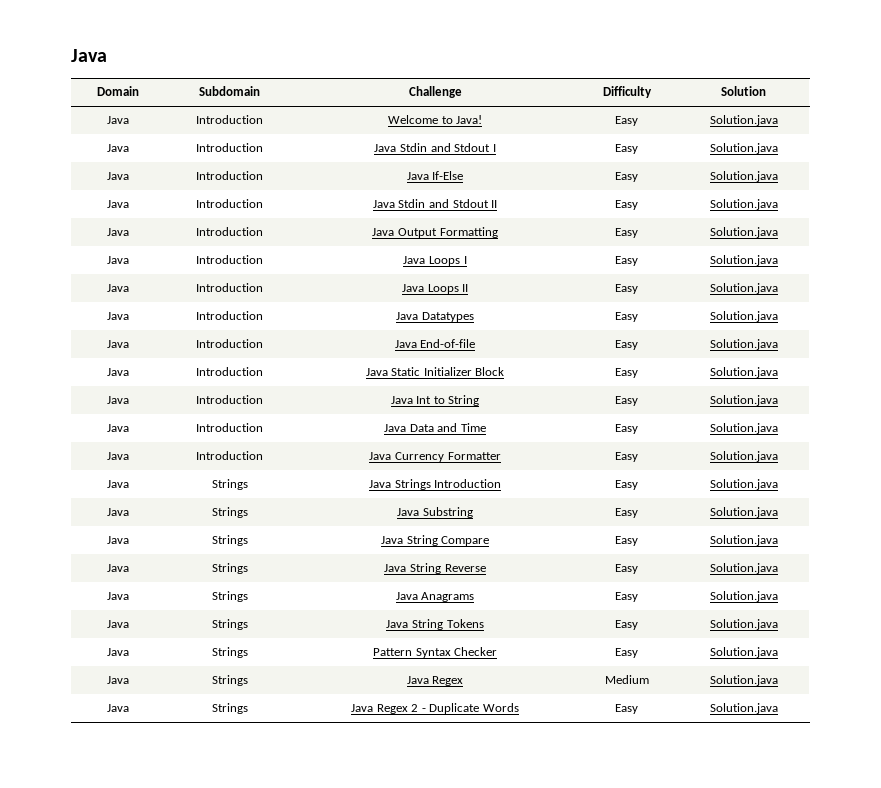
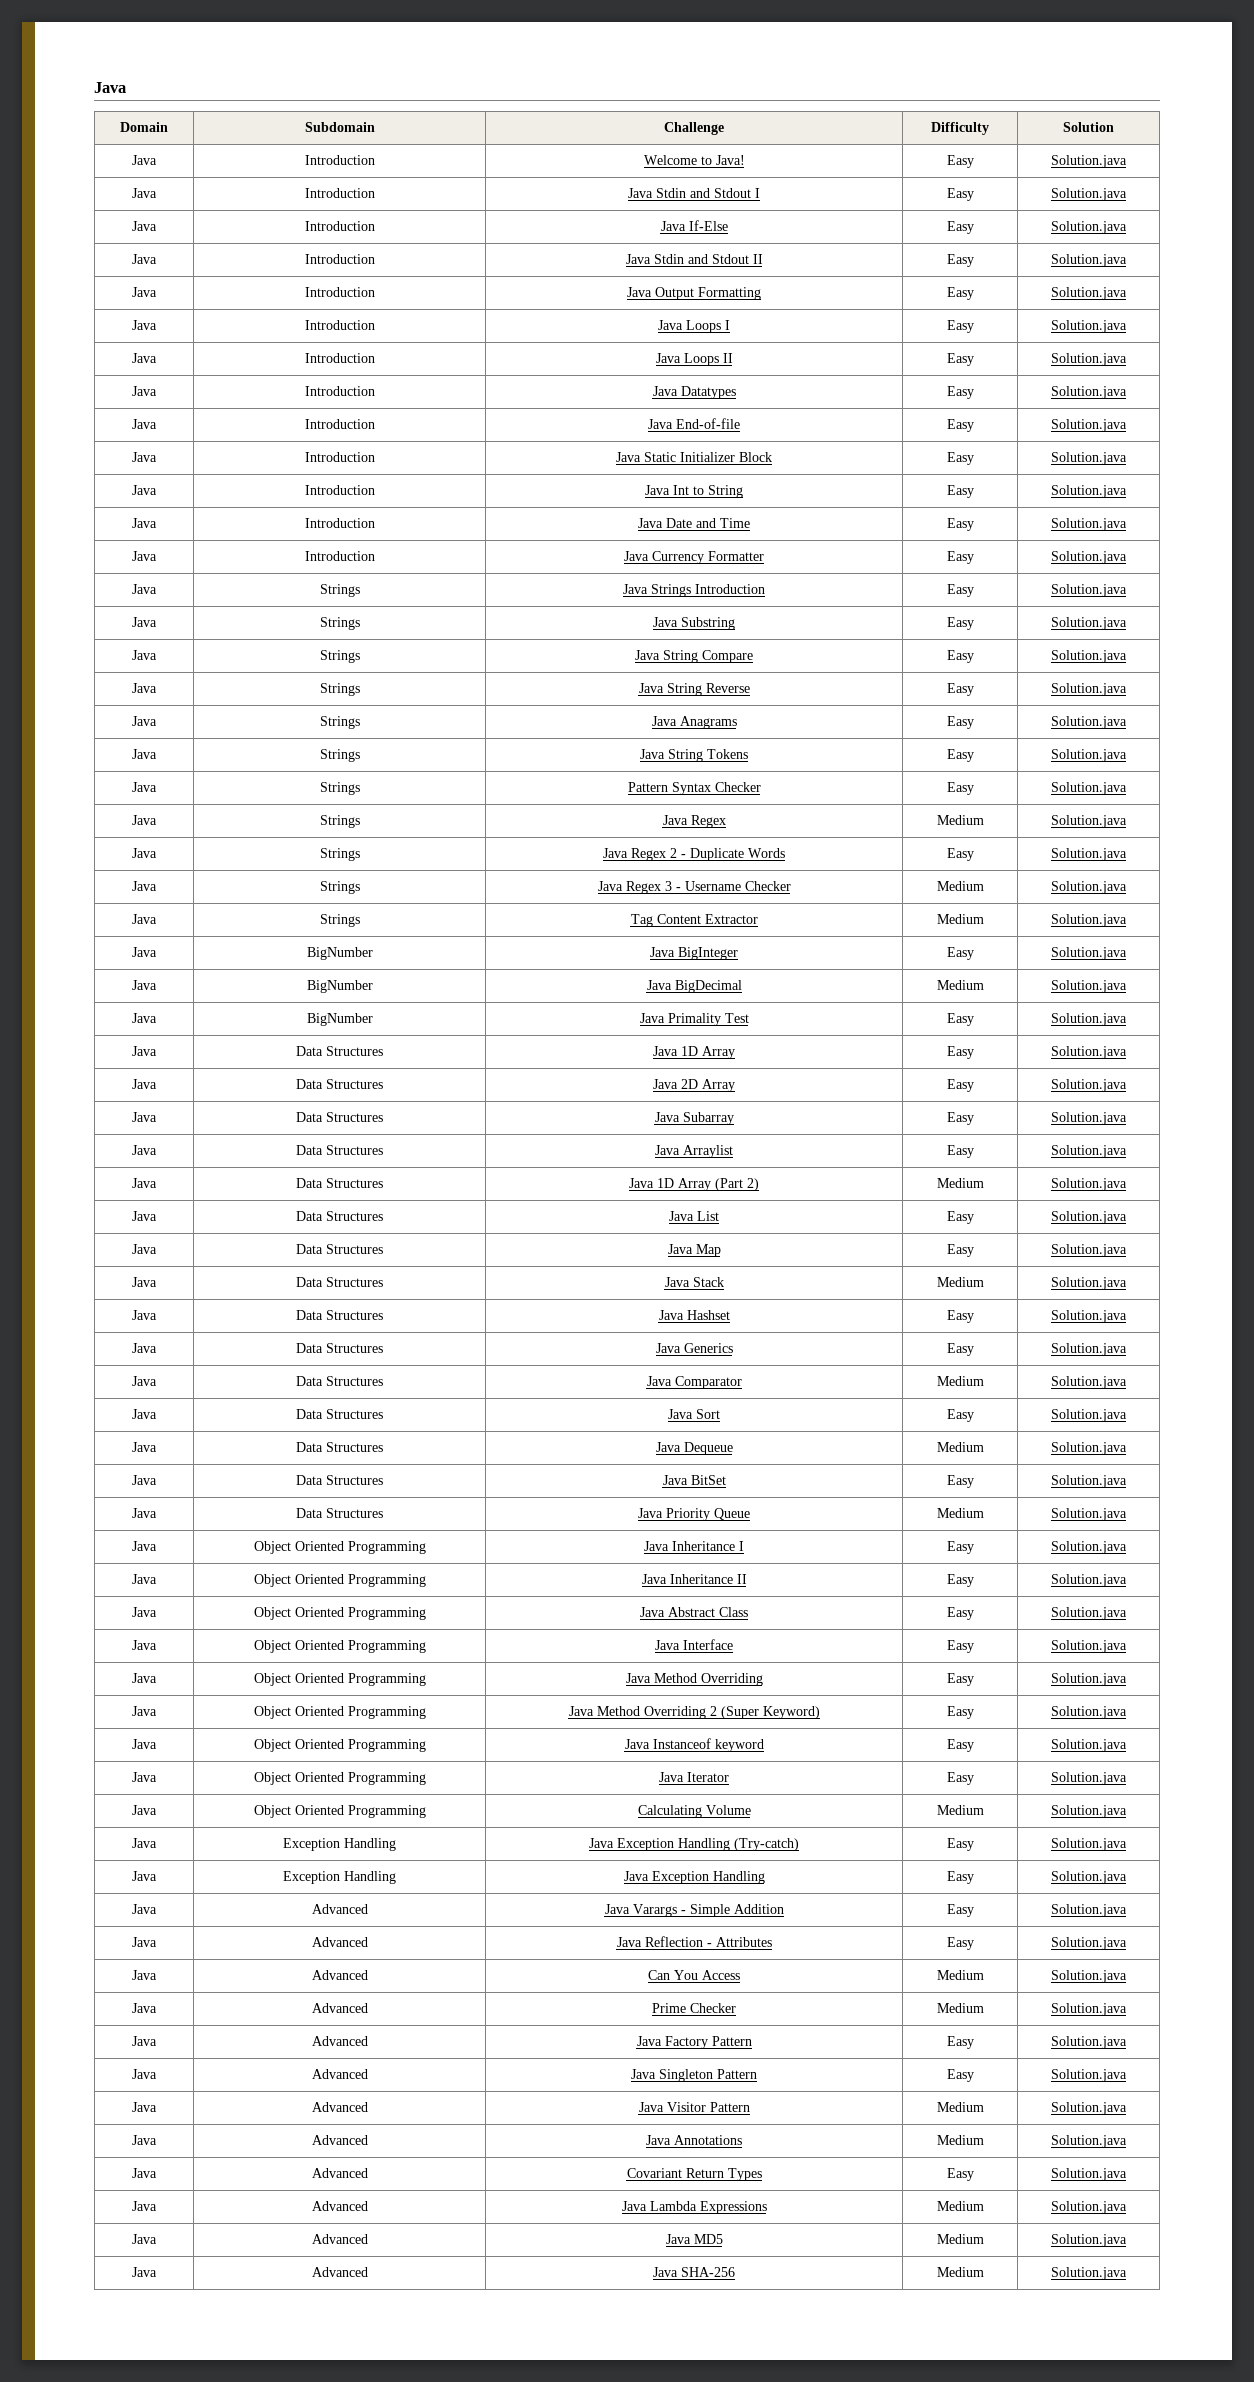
[409,424,434,432] Data -> [666,518,692,528] Date
(778, 708) none -> [132,881,157,891] [319,881,360,894] [597,881,791,894] [936,881,984,891] [1051,881,1127,894] [132,914,157,924] [319,914,360,927] [630,914,758,927] [936,914,984,924] [1051,914,1127,927] [132,947,157,957] [306,947,373,960] [650,947,738,960] [946,947,974,960] [1051,947,1127,960] [132,980,157,990] [306,980,373,993] [646,980,742,993] [936,980,984,990] [1051,980,1127,993] [132,1013,157,1023] [306,1013,373,1026] [639,1013,749,1026] [946,1013,974,1026] [1051,1013,1127,1026] [132,1046,157,1056] [296,1046,383,1056] [653,1046,735,1059] [946,1046,974,1059] [1051,1046,1127,1059] [132,1079,157,1089] [296,1079,383,1089] [653,1079,735,1092] [946,1079,974,1092] [1051,1079,1127,1092] [132,1112,157,1122] [296,1112,383,1122] [654,1112,734,1125] [946,1112,974,1125] [1051,1112,1127,1125] [132,1145,157,1155] [296,1145,383,1155] [655,1145,733,1158] [946,1145,974,1158] [1051,1145,1127,1158] [132,1178,157,1188] [296,1178,383,1188] [629,1178,759,1191] [936,1178,984,1188] [1051,1178,1127,1191] [132,1211,157,1221] [296,1211,383,1221] [669,1211,719,1221] [946,1211,974,1224] [1051,1211,1127,1224] [132,1244,157,1254] [296,1244,383,1254] [667,1244,721,1257] [946,1244,974,1257] [1051,1244,1127,1257] [132,1277,157,1287] [296,1277,383,1287] [664,1277,724,1287] [936,1277,984,1287] [1051,1277,1127,1290] [132,1310,157,1320] [296,1310,383,1320] [658,1310,730,1320] [946,1310,974,1323] [1051,1310,1127,1323] [132,1343,157,1353] [296,1343,383,1353] [655,1343,733,1353] [946,1343,974,1356] [1051,1343,1127,1356] [132,1376,157,1386] [296,1376,383,1386] [646,1376,742,1389] [936,1376,984,1386] [1051,1376,1127,1389] [132,1409,157,1419] [296,1409,383,1419] [668,1409,720,1419] [946,1409,974,1422] [1051,1409,1127,1422] [132,1442,157,1452] [296,1442,383,1452] [655,1442,733,1455] [936,1442,984,1452] [1051,1442,1127,1455] [132,1475,157,1485] [296,1475,383,1485] [662,1475,726,1485] [946,1475,974,1488] [1051,1475,1127,1488] [132,1508,157,1518] [296,1508,383,1518] [638,1508,750,1521] [936,1508,984,1518] [1051,1508,1127,1521] [132,1541,157,1551] [253,1541,426,1554] [644,1541,744,1551] [946,1541,974,1554] [1051,1541,1127,1554] [132,1574,157,1584] [253,1574,426,1587] [641,1574,747,1584] [946,1574,974,1587] [1051,1574,1127,1587] [132,1607,157,1617] [253,1607,426,1620] [640,1607,748,1617] [946,1607,974,1620] [1051,1607,1127,1620] [132,1640,157,1650] [253,1640,426,1653] [655,1639,733,1650] [946,1640,974,1653] [1051,1640,1127,1653] [132,1673,157,1683] [253,1673,426,1686] [625,1673,763,1686] [946,1673,974,1686] [1051,1673,1127,1686] [132,1706,157,1716] [253,1706,426,1719] [568,1706,820,1719] [946,1706,974,1719] [1051,1706,1127,1719] [132,1739,157,1749] [253,1739,426,1752] [624,1738,764,1752] [946,1739,974,1752] [1051,1739,1127,1752] [132,1772,157,1782] [253,1772,426,1785] [659,1772,729,1782] [946,1772,974,1785] [1051,1772,1127,1785] [132,1805,157,1815] [253,1805,426,1818] [637,1805,751,1818] [936,1805,984,1815] [1051,1805,1127,1818] [132,1838,157,1848] [283,1838,396,1851] [589,1838,799,1851] [946,1838,974,1851] [1051,1838,1127,1851] [132,1871,157,1881] [283,1871,396,1884] [623,1871,765,1884] [946,1871,974,1884] [1051,1871,1127,1884] [132,1904,157,1914] [311,1904,368,1914] [604,1904,784,1917] [946,1904,974,1917] [1051,1904,1127,1917] [132,1937,157,1947] [311,1937,368,1947] [616,1936,772,1947] [946,1937,974,1950] [1051,1937,1127,1950] [132,1970,157,1980] [311,1970,368,1980] [648,1970,740,1980] [936,1970,984,1980] [1051,1970,1127,1983] [132,2003,157,2013] [311,2003,368,2013] [652,2003,736,2013] [936,2003,984,2013] [1051,2003,1127,2016] [132,2036,157,2046] [311,2036,368,2046] [636,2036,752,2049] [946,2036,974,2049] [1051,2036,1127,2049] [132,2069,157,2079] [311,2069,368,2079] [631,2069,757,2082] [946,2069,974,2082] [1051,2069,1127,2082] [132,2102,157,2112] [311,2102,368,2112] [638,2102,750,2112] [936,2102,984,2112] [1051,2102,1127,2115] [132,2135,157,2145] [311,2135,368,2145] [646,2135,742,2145] [936,2135,984,2145] [1051,2135,1127,2148] [132,2168,157,2178] [311,2168,368,2178] [626,2168,762,2181] [946,2168,974,2181] [1051,2168,1127,2181] [132,2201,157,2211] [311,2201,368,2211] [621,2201,767,2214] [936,2201,984,2211] [1051,2201,1127,2214] [132,2234,157,2244] [311,2234,368,2244] [665,2234,723,2244] [936,2234,984,2244] [1051,2234,1127,2247] [132,2267,157,2277] [311,2267,368,2277] [653,2267,735,2277] [936,2267,984,2277] [1051,2267,1127,2280] // Java | Strings | Java Regex 3 - Username Checker | Medium | Solution.java // Java | Strings | Tag Content Extractor | Medium | Solution.java // Java | BigNumber | Java BigInteger | Easy | Solution.java // Java | BigNumber | Java BigDecimal | Medium | Solution.java // Java | BigNumber | Java Primality Test | Easy | Solution.java // Java | Data Structures | Java 1D Array | Easy | Solution.java // Java | Data Structures | Java 2D Array | Easy | Solution.java // Java | Data Structures | Java Subarray | Easy | Solution.java // Java | Data Structures | Java Arraylist | Easy | Solution.java // Java | Data Structures | Java 1D Array (Part 2) | Medium | Solution.java // Java | Data Structures | Java List | Easy | Solution.java // Java | Data Structures | Java Map | Easy | Solution.java // Java | Data Structures | Java Stack | Medium | Solution.java // Java | Data Structures | Java Hashset | Easy | Solution.java // Java | Data Structures | Java Generics | Easy | Solution.java // Java | Data Structures | Java Comparator | Medium | Solution.java // Java | Data Structures | Java Sort | Easy | Solution.java // Java | Data Structures | Java Dequeue | Medium | Solution.java // Java | Data Structures | Java BitSet | Easy | Solution.java // Java | Data Structures | Java Priority Queue | Medium | Solution.java // Java | Object Oriented Programming | Java Inheritance I | Easy | Solution.java // Java | Object Oriented Programming | Java Inheritance II | Easy | Solution.java // Java | Object Oriented Programming | Java Abstract Class | Easy | Solution.java // Java | Object Oriented Programming | Java Interface | Easy | Solution.java // Java | Object Oriented Programming | Java Method Overriding | Easy | Solution.java // Java | Object Oriented Programming | Java Method Overriding 2 (Super Keyword) | Easy | Solution.java // Java | Object Oriented Programming | Java Instanceof keyword | Easy | Solution.java // Java | Object Oriented Programming | Java Iterator | Easy | Solution.java // Java | Object Oriented Programming | Calculating Volume | Medium | Solution.java // Java | Exception Handling | Java Exception Handling (Try-catch) | Easy | Solution.java // Java | Exception Handling | Java Exception Handling | Easy | Solution.java // Java | Advanced | Java Varargs - Simple Addition | Easy | Solution.java // Java | Advanced | Java Reflection - Attributes | Easy | Solution.java // Java | Advanced | Can You Access | Medium | Solution.java // Java | Advanced | Prime Checker | Medium | Solution.java // Java | Advanced | Java Factory Pattern | Easy | Solution.java // Java | Advanced | Java Singleton Pattern | Easy | Solution.java // Java | Advanced | Java Visitor Pattern | Medium | Solution.java // Java | Advanced | Java Annotations | Medium | Solution.java // Java | Advanced | Covariant Return Types | Easy | Solution.java // Java | Advanced | Java Lambda Expressions | Medium | Solution.java // Java | Advanced | Java MD5 | Medium | Solution.java // Java | Advanced | Java SHA-256 | Medium | Solution.java

